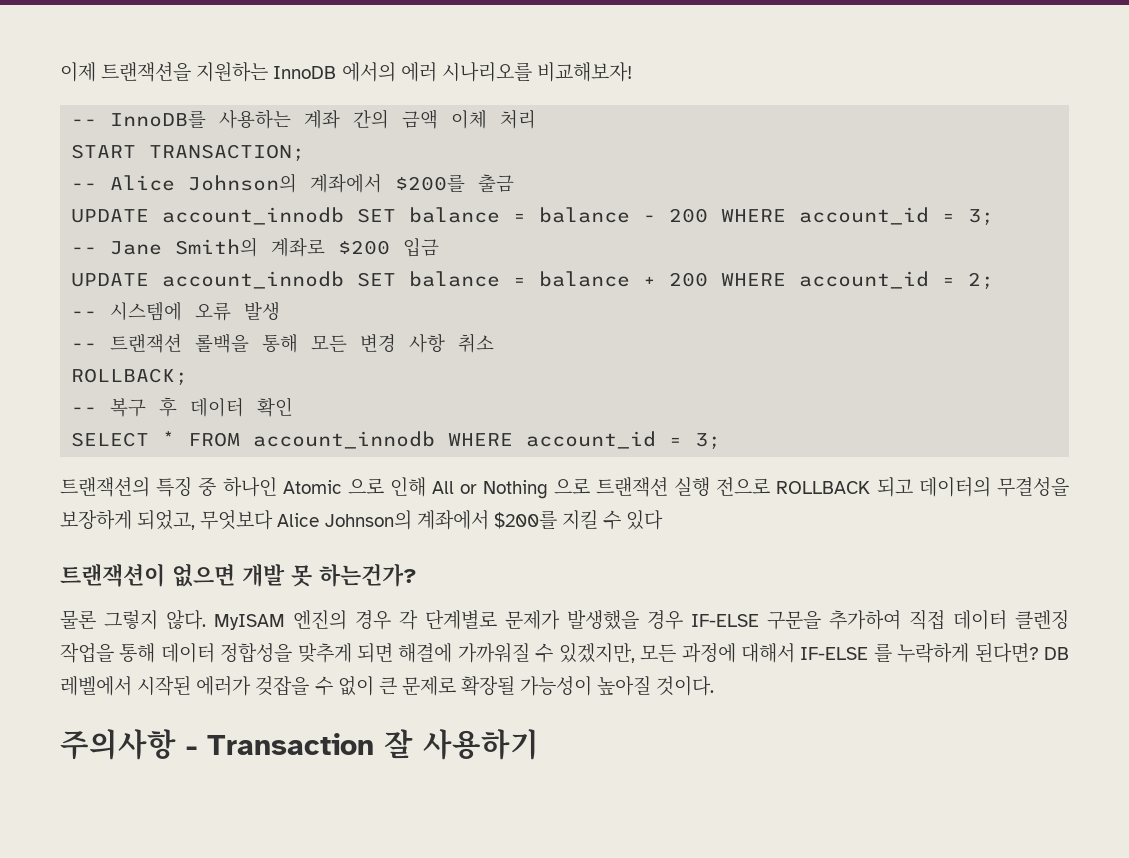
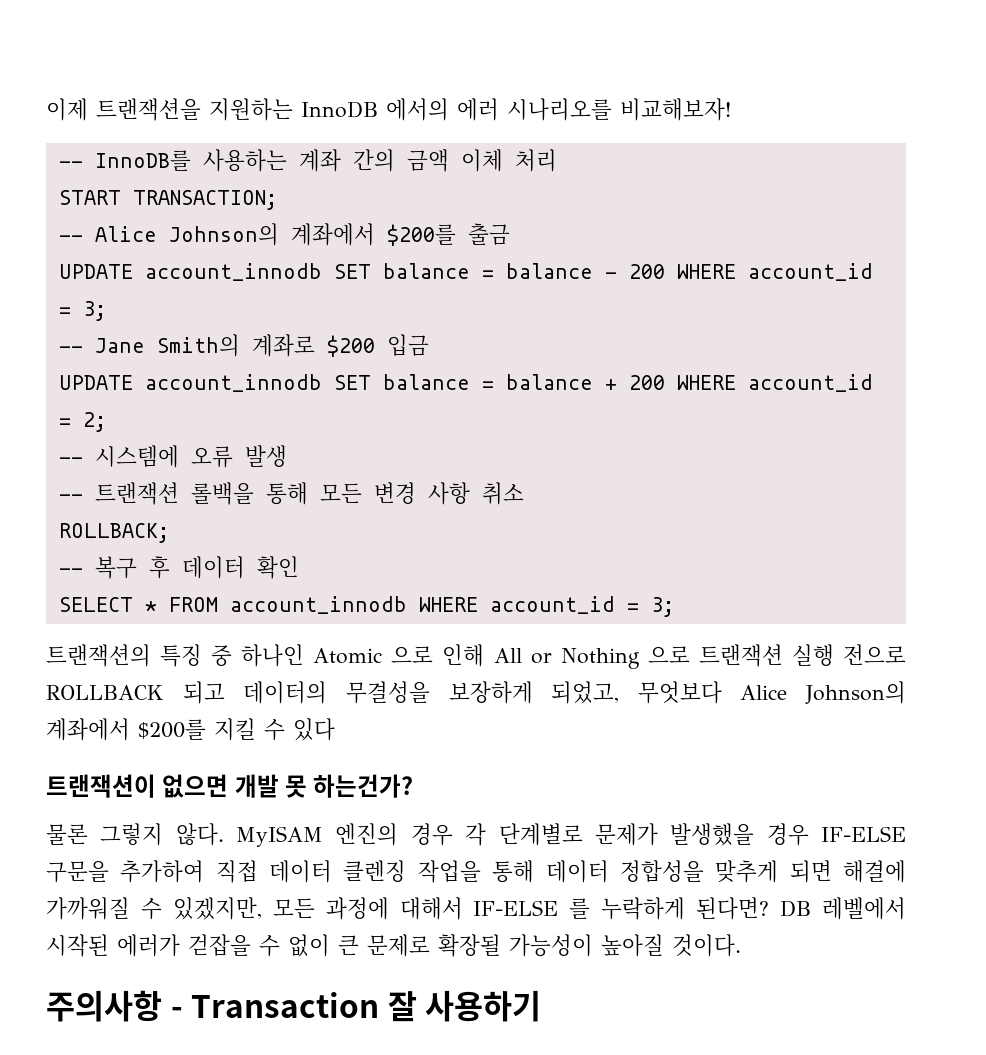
[255,676,310,696] 겆잡을 -> [188,934,251,956] 걷잡을

